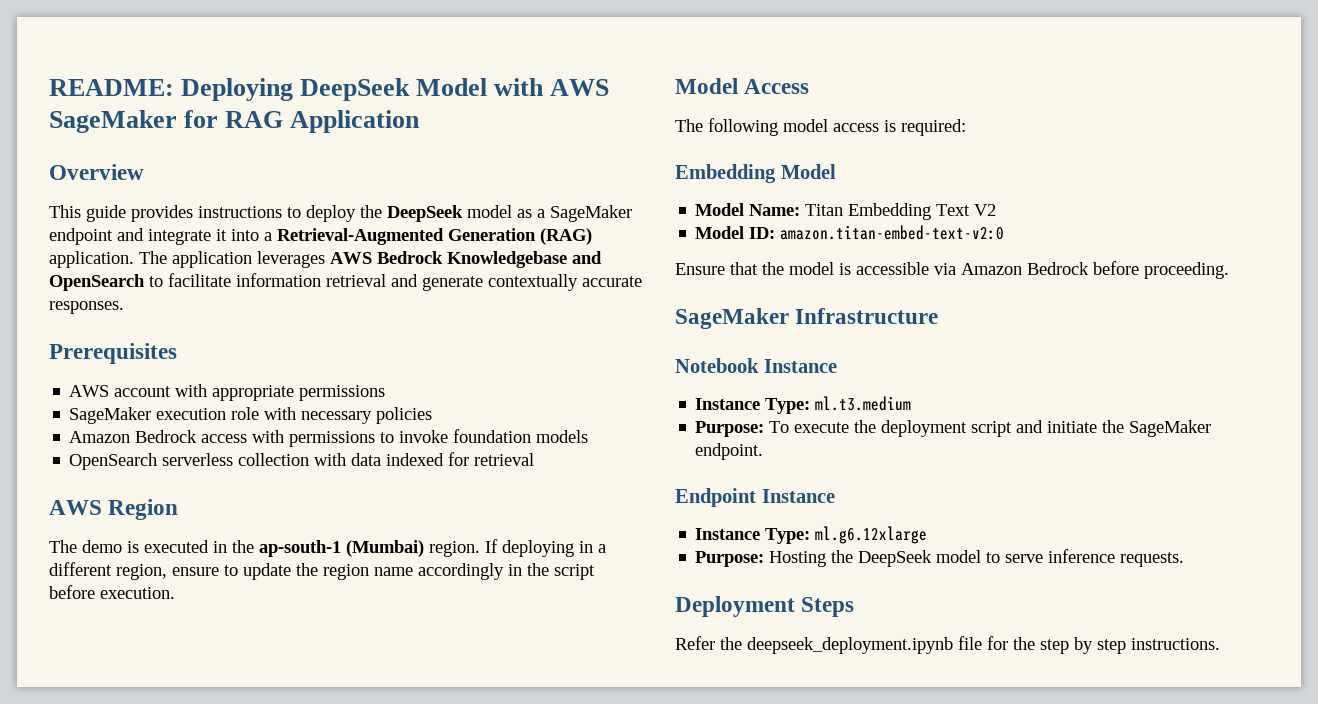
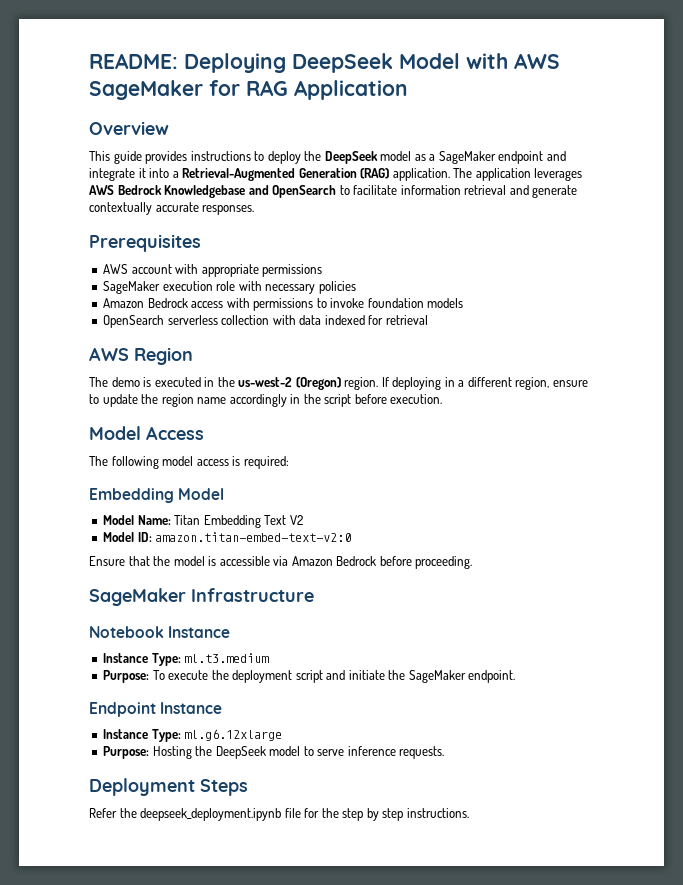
[259,540,424,557] ap-south-1 (Mumbai) -> [238,377,341,390] us-west-2 (Oregon)

